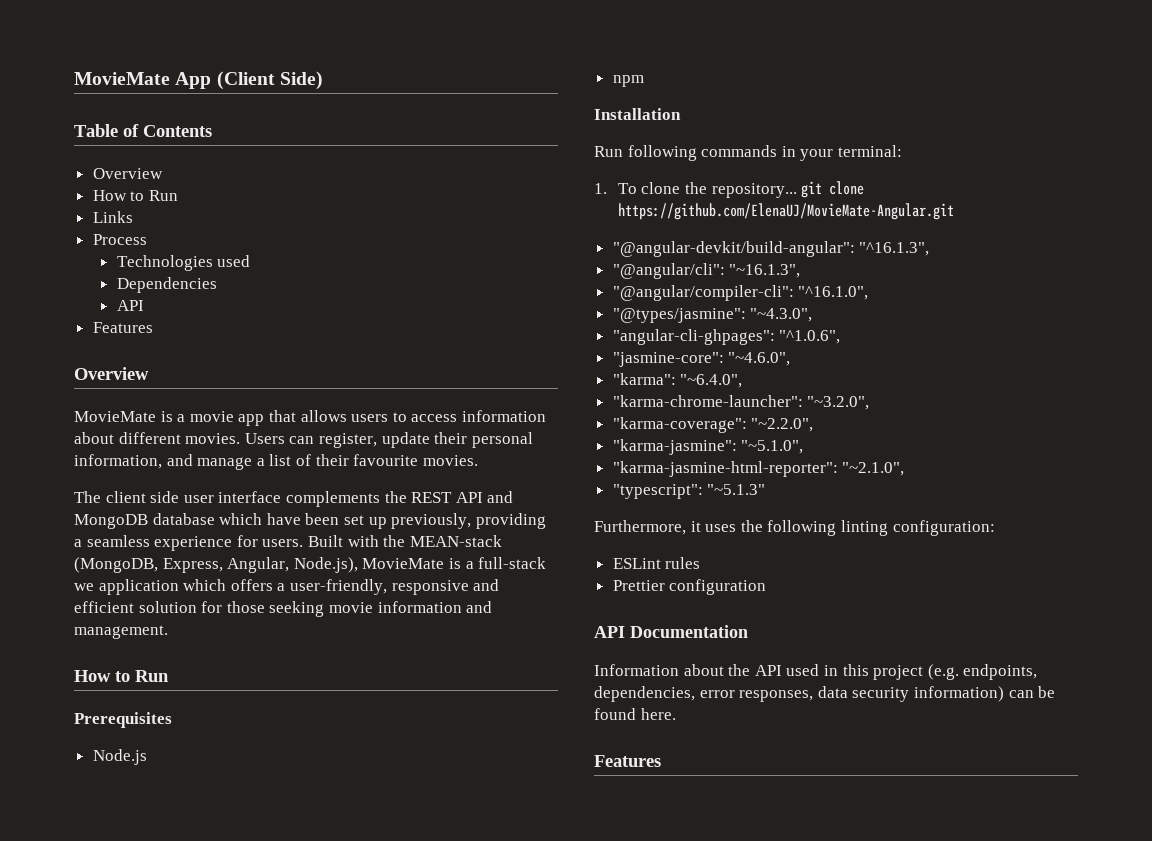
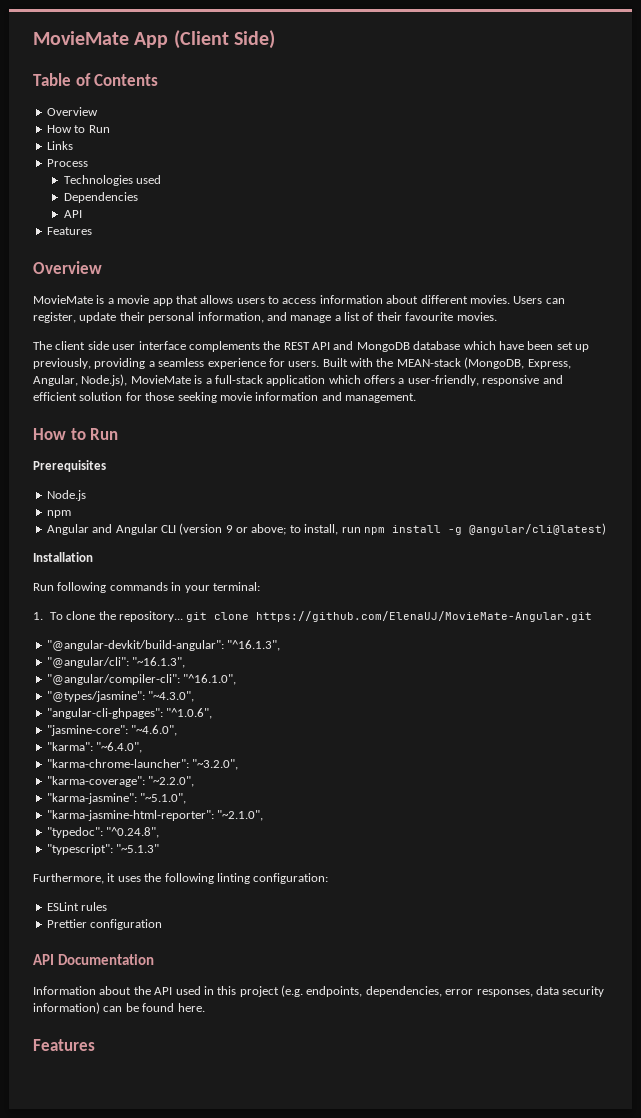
[74,583,94,591] we -> (263, 379) none
(644, 81) none -> [46,523,606,535] // Angular and Angular CLI (version 9 or above; to install, run npm install -g @angular/cli@latest)
(905, 469) none -> [46,827,160,838] // "typedoc": "^0.24.8",

